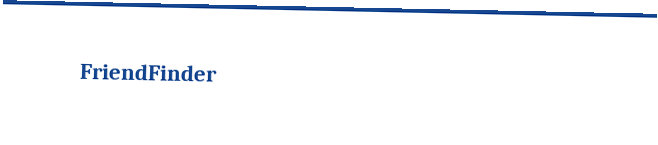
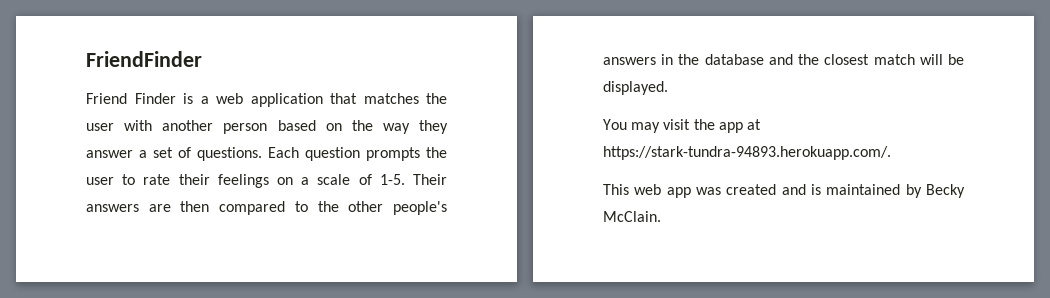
(218, 72) none -> [86,93,447,107] [86,120,448,134] [86,147,447,161] [86,174,447,188] [86,201,447,215] [603,54,964,65] [603,81,668,95] [603,119,761,133] [603,146,891,160] [603,184,965,198] [603,211,661,222] // Friend Finder is a web application that matches the user with another person based on the way they answer a set of questions. Each question prompts the user to rate their feelings on a scale of 1-5. Their answers are then compared to the other people's answers in the database and the closest match will be displayed. // You may visit the app at https://stark-tundra-94893.herokuapp.com/. // This web app was created and is maintained by Becky McClain.

